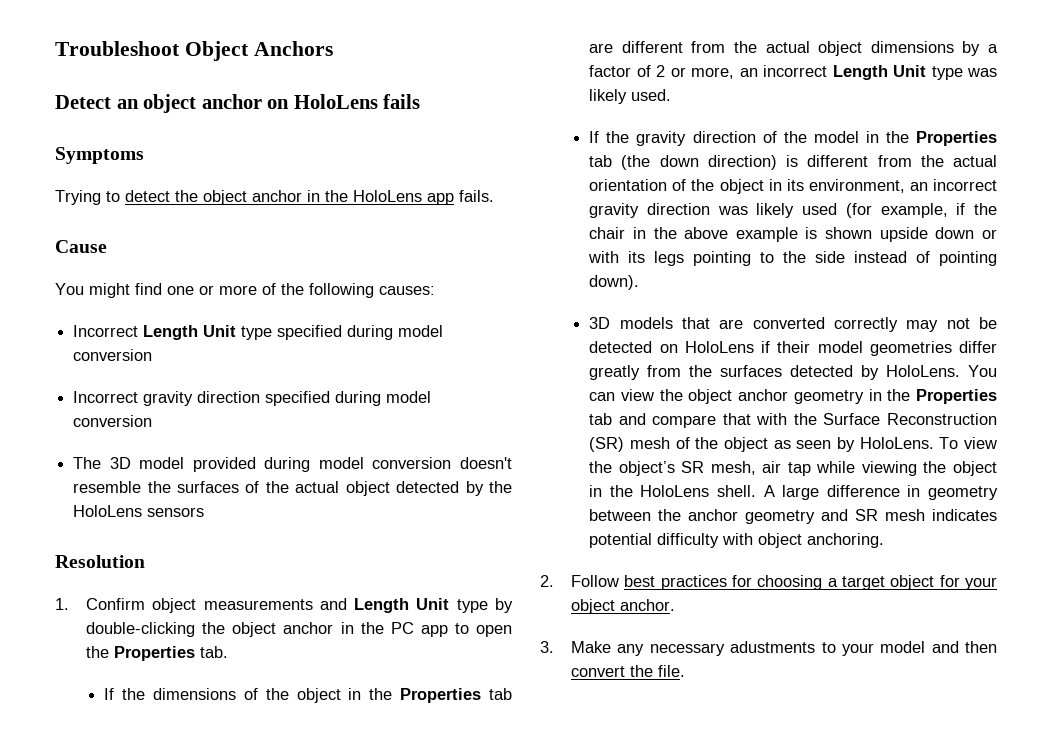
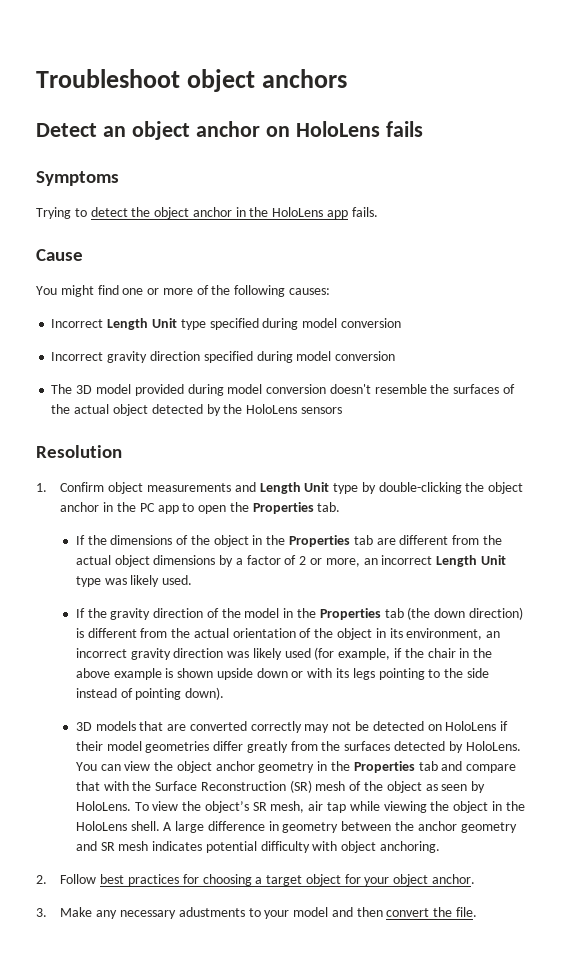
[184,41,333,61] Object Anchors -> [186,69,347,92] object anchors

